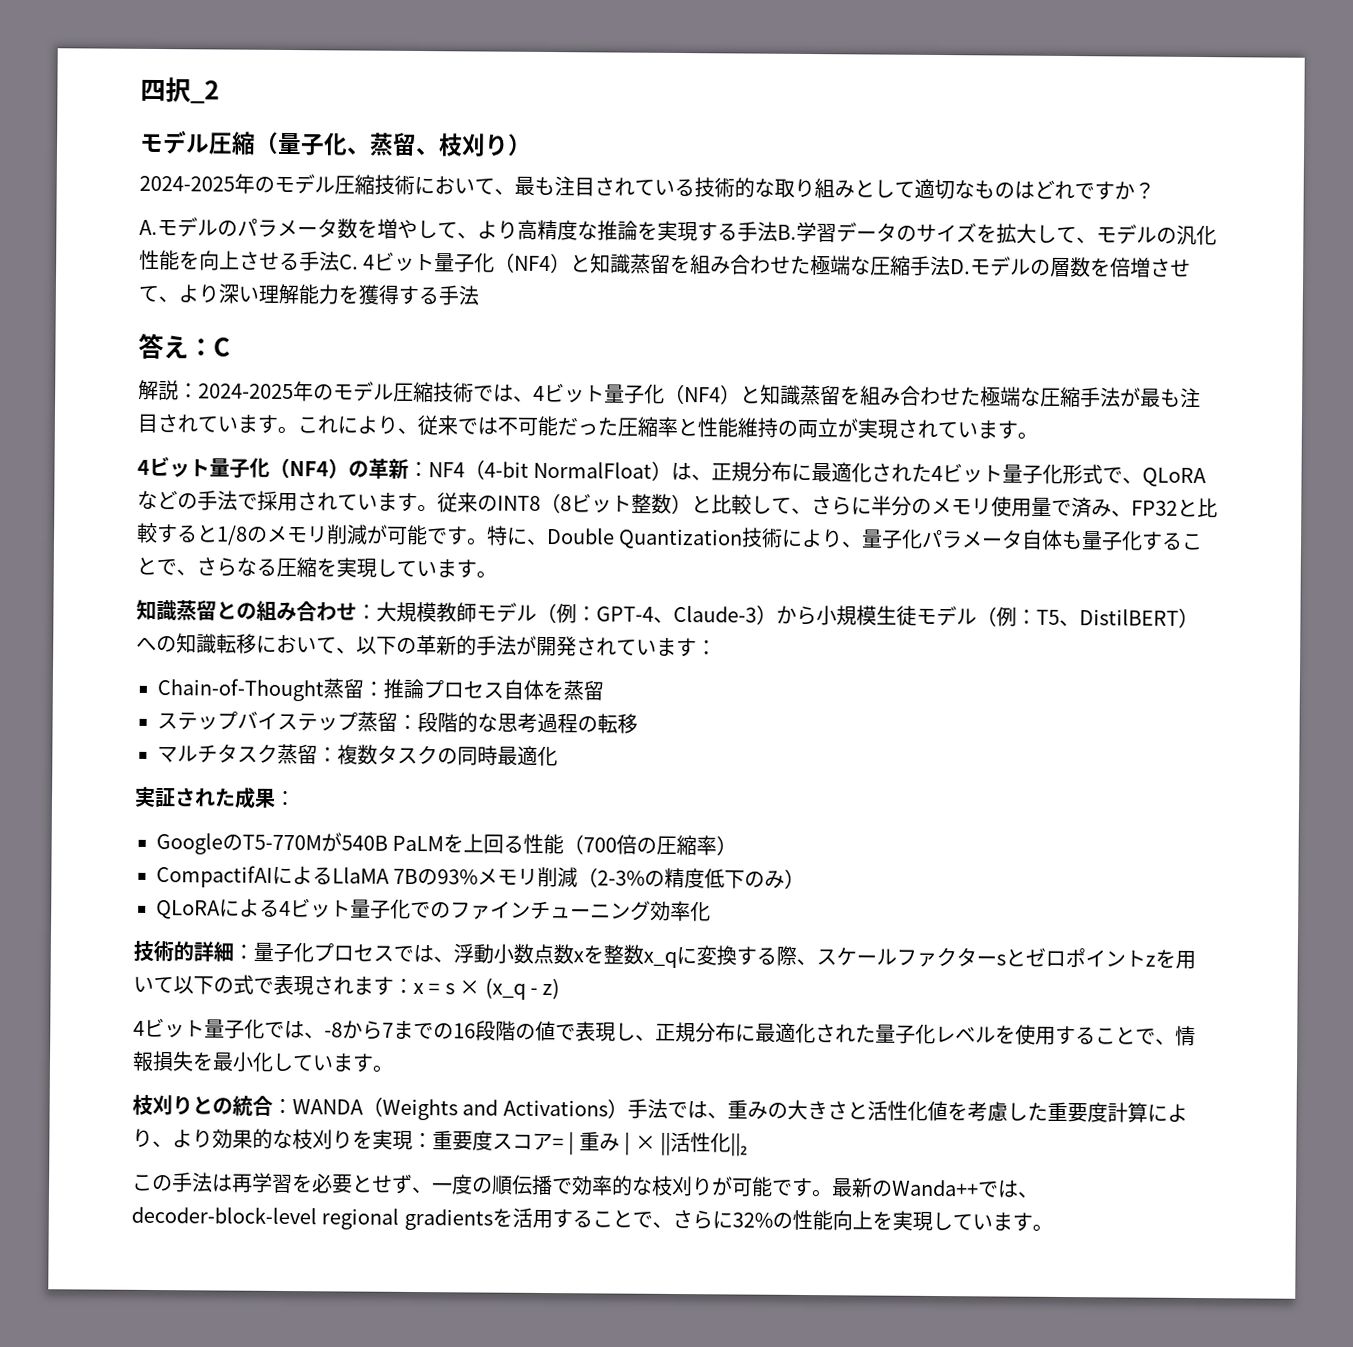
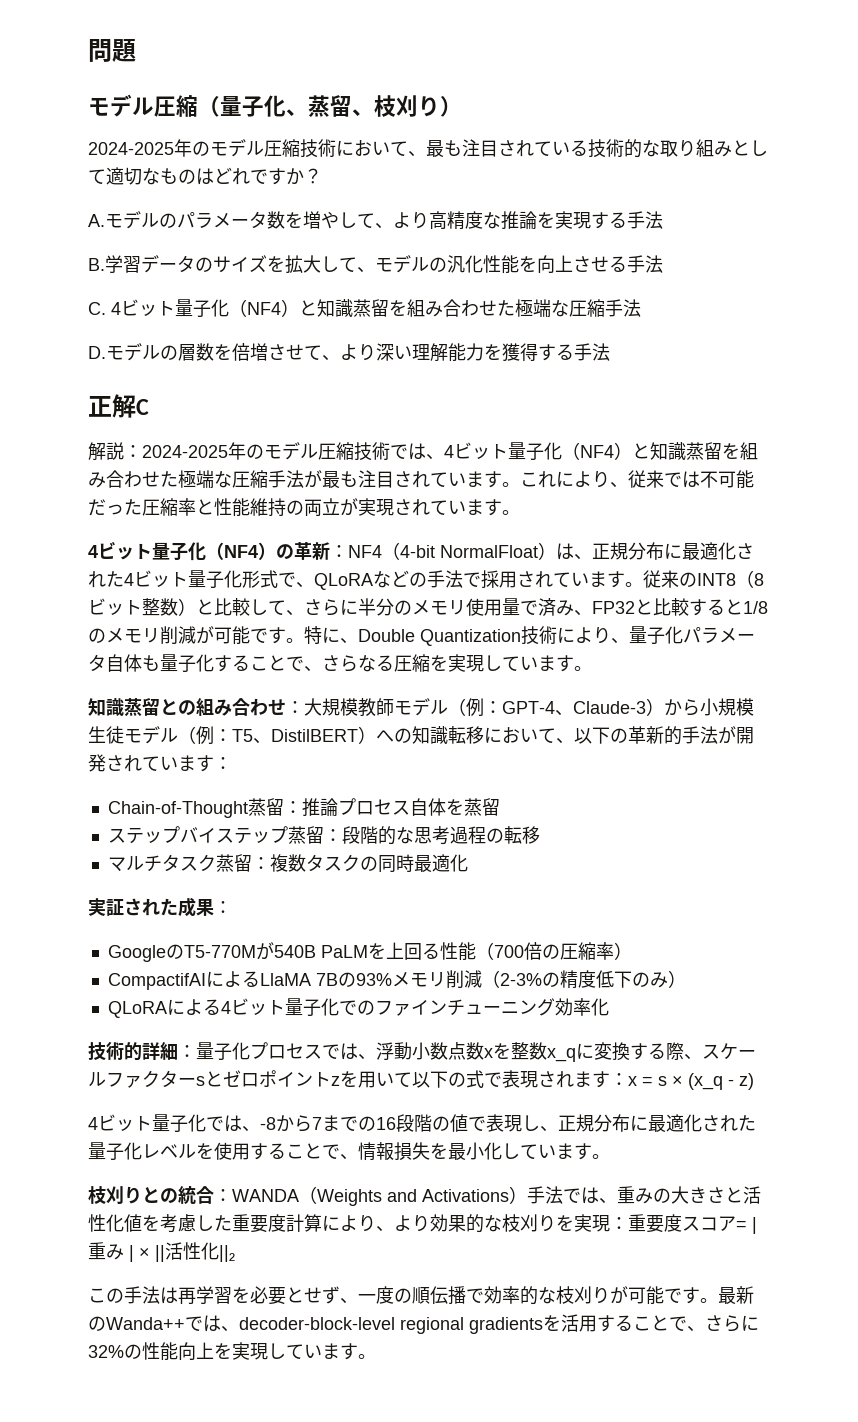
[140,77,220,104] 四択_2 -> [88,39,136,62] 問題
(778, 231) none -> (663, 220) //
(340, 261) none -> (663, 264) //
(952, 266) none -> (641, 308) //
[138,333,214,360] 答え： -> [88,394,136,418] 正解

